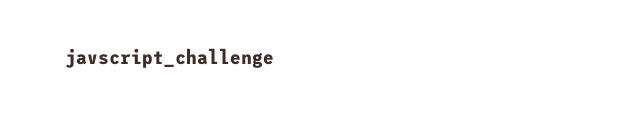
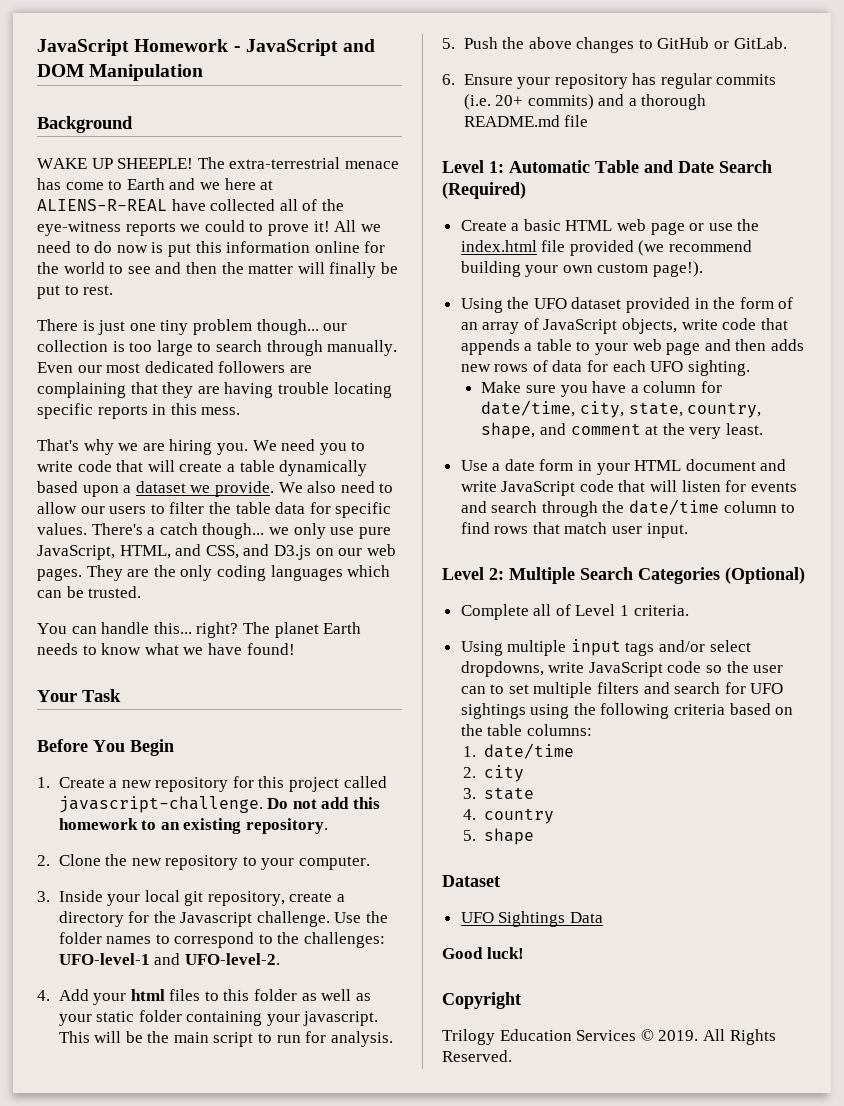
[65,48,274,68] javscript_challenge -> [37,39,376,56] [37,64,204,81] [37,116,133,133] [37,157,399,169] [37,178,274,190] [37,199,344,211] [37,220,381,236] [37,241,386,257] [37,262,398,278] [37,285,114,299] [37,319,348,335] [37,340,398,356] [37,361,312,373] [37,382,392,398] [37,403,241,419] [37,439,366,455] [37,460,368,476] [37,481,394,497] [37,502,392,518] [37,523,391,539] [37,544,396,560] [37,565,391,581] [37,586,142,598] [37,622,362,638] [37,643,295,655] [37,689,121,702] [37,739,174,756] [37,776,387,792] [58,796,380,813] [58,818,328,834] [37,854,371,870] [37,890,346,906] [58,911,389,927] [58,932,386,948] [58,953,280,965] [37,989,371,1005] [58,1010,379,1026] [58,1031,393,1047] [442,37,787,53] [442,73,777,89] [463,94,707,110] [463,115,589,127] [442,160,772,173] [442,182,526,199] [460,219,760,235] [460,240,753,256] [460,261,704,277] [460,297,794,313] [460,318,788,334] [460,339,805,355] [460,360,750,376] [481,381,722,397] [481,400,762,418] [481,422,763,439] [460,459,787,475] [460,480,797,496] [460,499,796,517] [460,522,688,538] [442,567,805,584] [460,604,689,620] [460,639,751,656] [460,661,784,677] [460,682,784,698] [460,703,794,719] [460,724,592,736] [462,743,575,759] [462,765,525,782] [462,787,535,800] [462,808,555,824] [462,828,535,845] [442,875,500,887] [460,911,603,927] [442,947,524,959] [442,992,521,1009] [442,1029,776,1045] [442,1050,512,1062] JavaScript Homework - JavaScript and DOM Manipulation // Background // WAKE UP SHEEPLE! The extra-terrestrial menace has come to Earth and we here at ALIENS-R-REAL have collected all of the eye-witness reports we could to prove it! All we need to do now is put this information online for the world to see and then the matter will finally be put to rest. // There is just one tiny problem though... our collection is too large to search through manually. Even our most dedicated followers are complaining that they are having trouble locating specific reports in this mess. // That's why we are hiring you. We need you to write code that will create a table dynamically based upon a dataset we provide. We also need to allow our users to filter the table data for specific values. There's a catch though... we only use pure JavaScript, HTML, and CSS, and D3.js on our web pages. They are the only coding languages which can be trusted. // You can handle this... right? The planet Earth needs to know what we have found! // Your Task // Before You Begin // 1. Create a new repository for this project called javascript-challenge. Do not add this homework to an existing repository. // 2. Clone the new repository to your computer. // 3. Inside your local git repository, create a directory for the Javascript challenge. Use the folder names to correspond to the challenges: UFO-level-1 and UFO-level-2. // 4. Add your html files to this folder as well as your static folder containing your javascript. This will be the main script to run for analysis. // 5. Push the above changes to GitHub or GitLab. // 6. Ensure your repository has regular commits (i.e. 20+ commits) and a thorough README.md file // Level 1: Automatic Table and Date Search (Required) // Create a basic HTML web page or use the index.html file provided (we recommend building your own custom page!). // Using the UFO dataset provided in the form of an array of JavaScript objects, write code that appends a table to your web page and then adds new rows of data for each UFO sighting. // Make sure you have a column for date/time, city, state, country, shape, and comment at the very least. // Use a date form in your HTML document and write JavaScript code that will listen for events and search through the date/time column to find rows that match user input. // Level 2: Multiple Search Categories (Optional) // Complete all of Level 1 criteria. // Using multiple input tags and/or select dropdowns, write JavaScript code so the user can to set multiple filters and search for UFO sightings using the following criteria based on the table columns: // 1. date/time // 2. city // 3. state // 4. country // 5. shape // Dataset // UFO Sightings Data // Good luck! // Copyright // Trilogy Education Services © 2019. All Rights Reserved.

